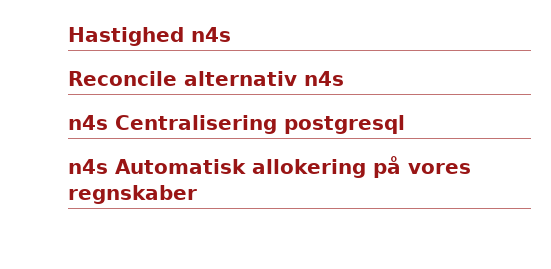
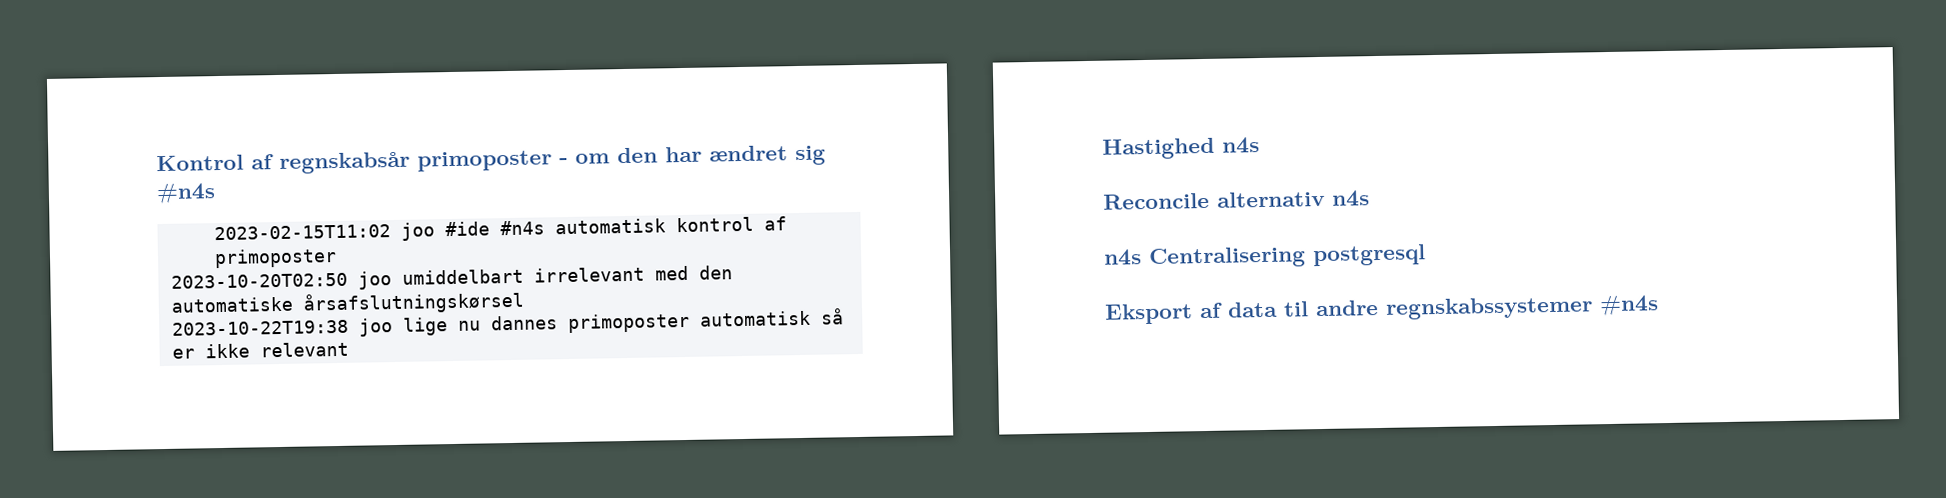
(68, 36) none -> [156,145,826,174] [156,183,216,205] [213,216,787,241] [213,248,337,269] [170,265,733,290] [170,290,525,315] [171,308,844,337] [171,341,349,359] Kontrol af regnskabsår primoposter - om den har ændret sig #n4s // 2023-02-15T11:02 joo #ide #n4s automatisk kontrol af primoposter // 2023-10-20T02:50 joo umiddelbart irrelevant med den automatiske årsafslutningskørsel // 2023-10-22T19:38 joo lige nu dannes primoposter automatisk så er ikke relevant //
[68,156,471,178] [68,185,197,204] n4s Automatisk allokering på vores regnskaber -> [1104,295,1659,325] Eksport af data til andre regnskabssystemer #n4s

